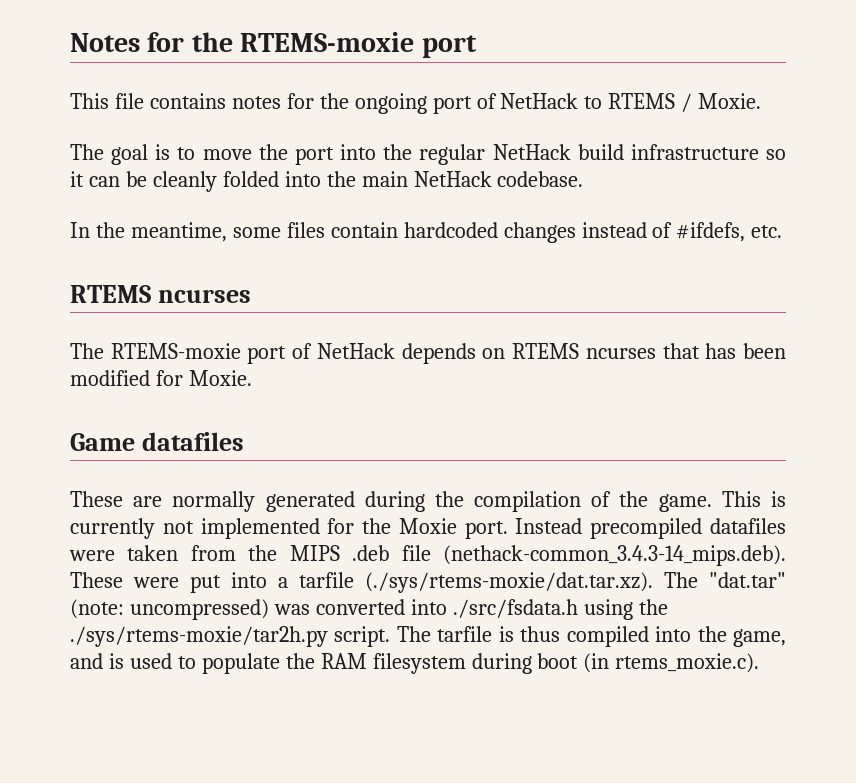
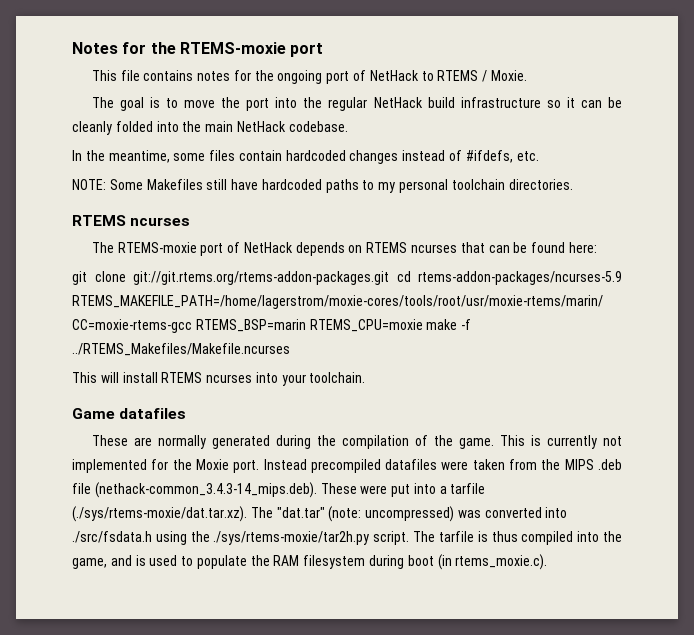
(783, 231) none -> [72,179,573,193] // NOTE: Some Makefiles still have hardcoded paths to my personal toolchain directories.
[705,343,787,359] [70,370,252,386] has been modified for Moxie. -> [488,242,597,253] [72,271,622,285] [72,295,603,309] [72,319,472,333] [72,343,290,356] [72,372,366,386] can be found here: // git clone git://git.rtems.org/rtems-addon-packages.git cd rtems-addon-packages/ncurses-5.9 RTEMS_MAKEFILE_PATH=/home/lagerstrom/moxie-cores/tools/root/usr/moxie-rtems/marin/ CC=moxie-rtems-gcc RTEMS_BSP=marin RTEMS_CPU=moxie make -f ../RTEMS_Makefiles/Makefile.ncurses // This will install RTEMS ncurses into your toolchain.

